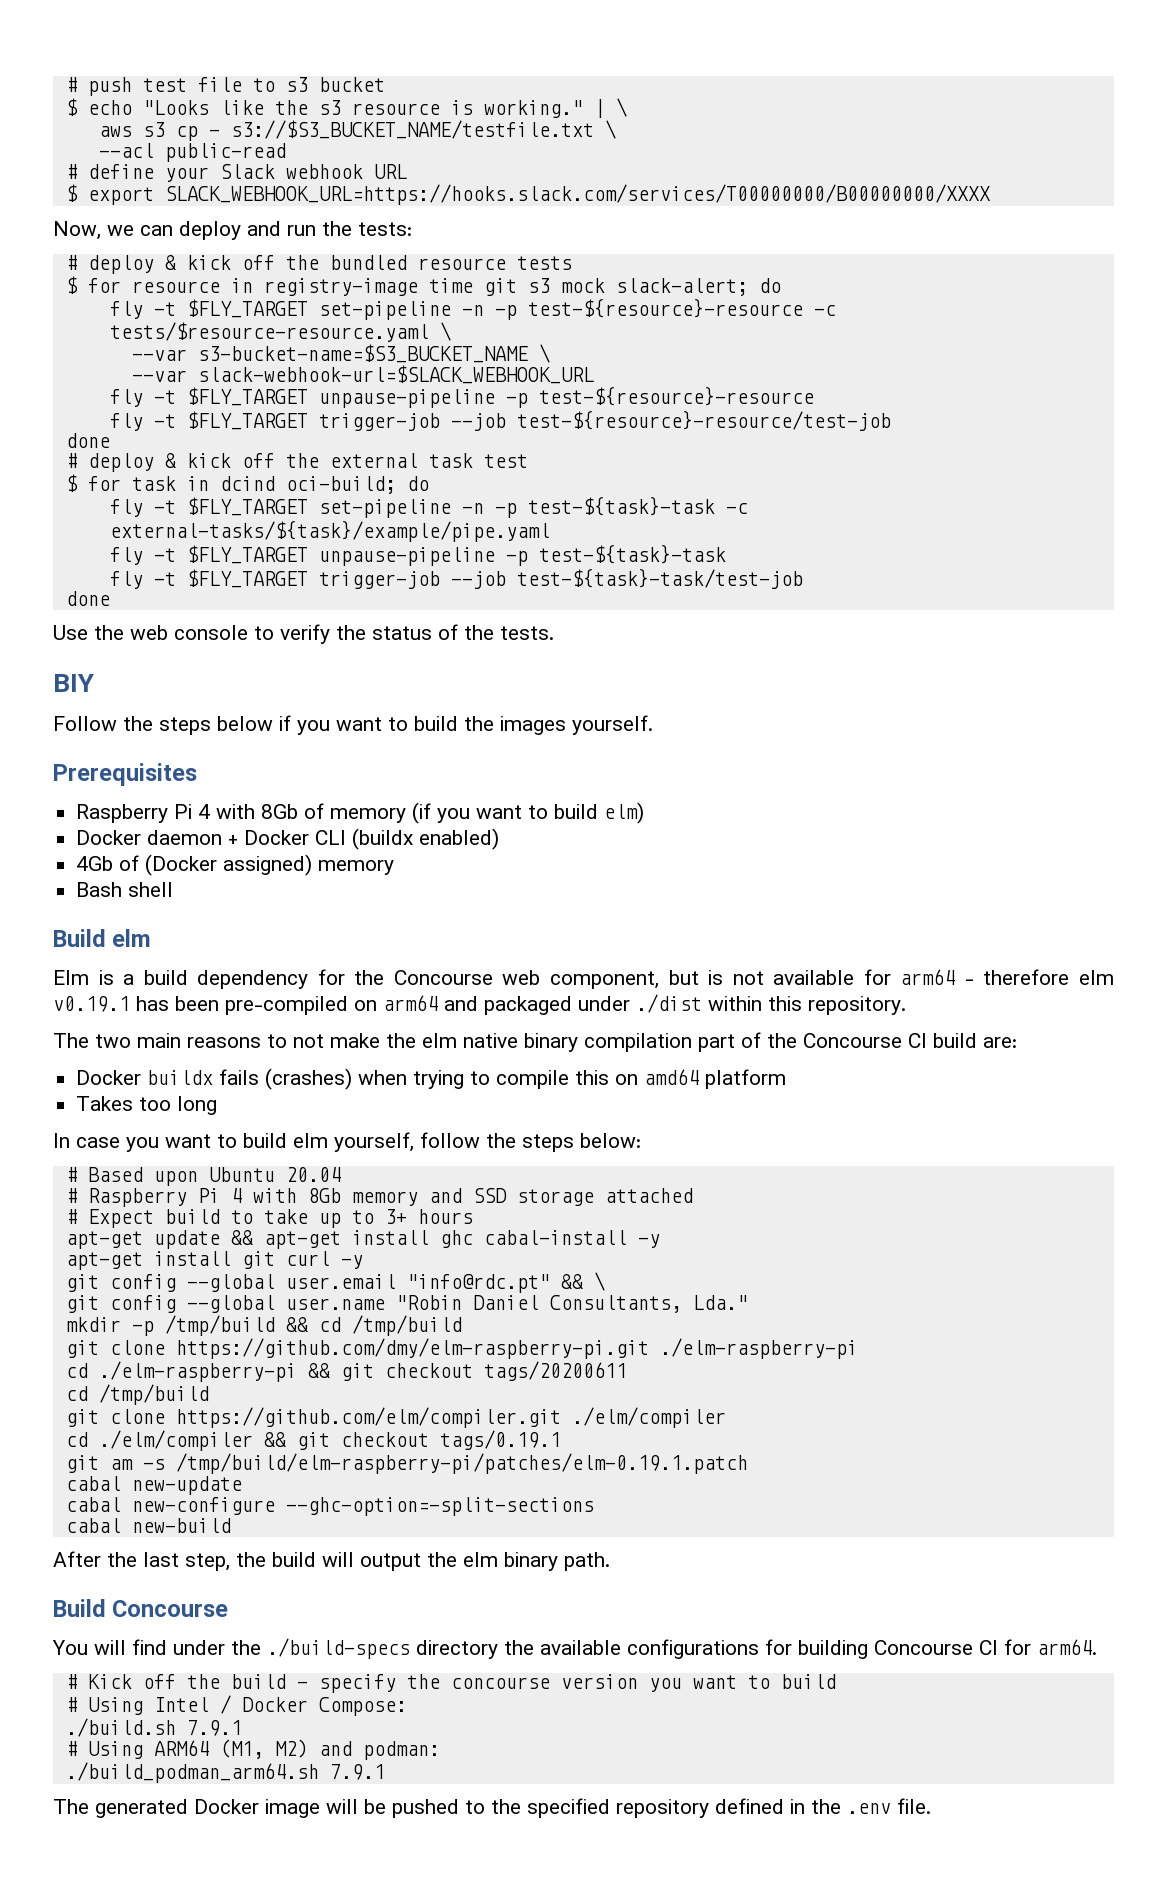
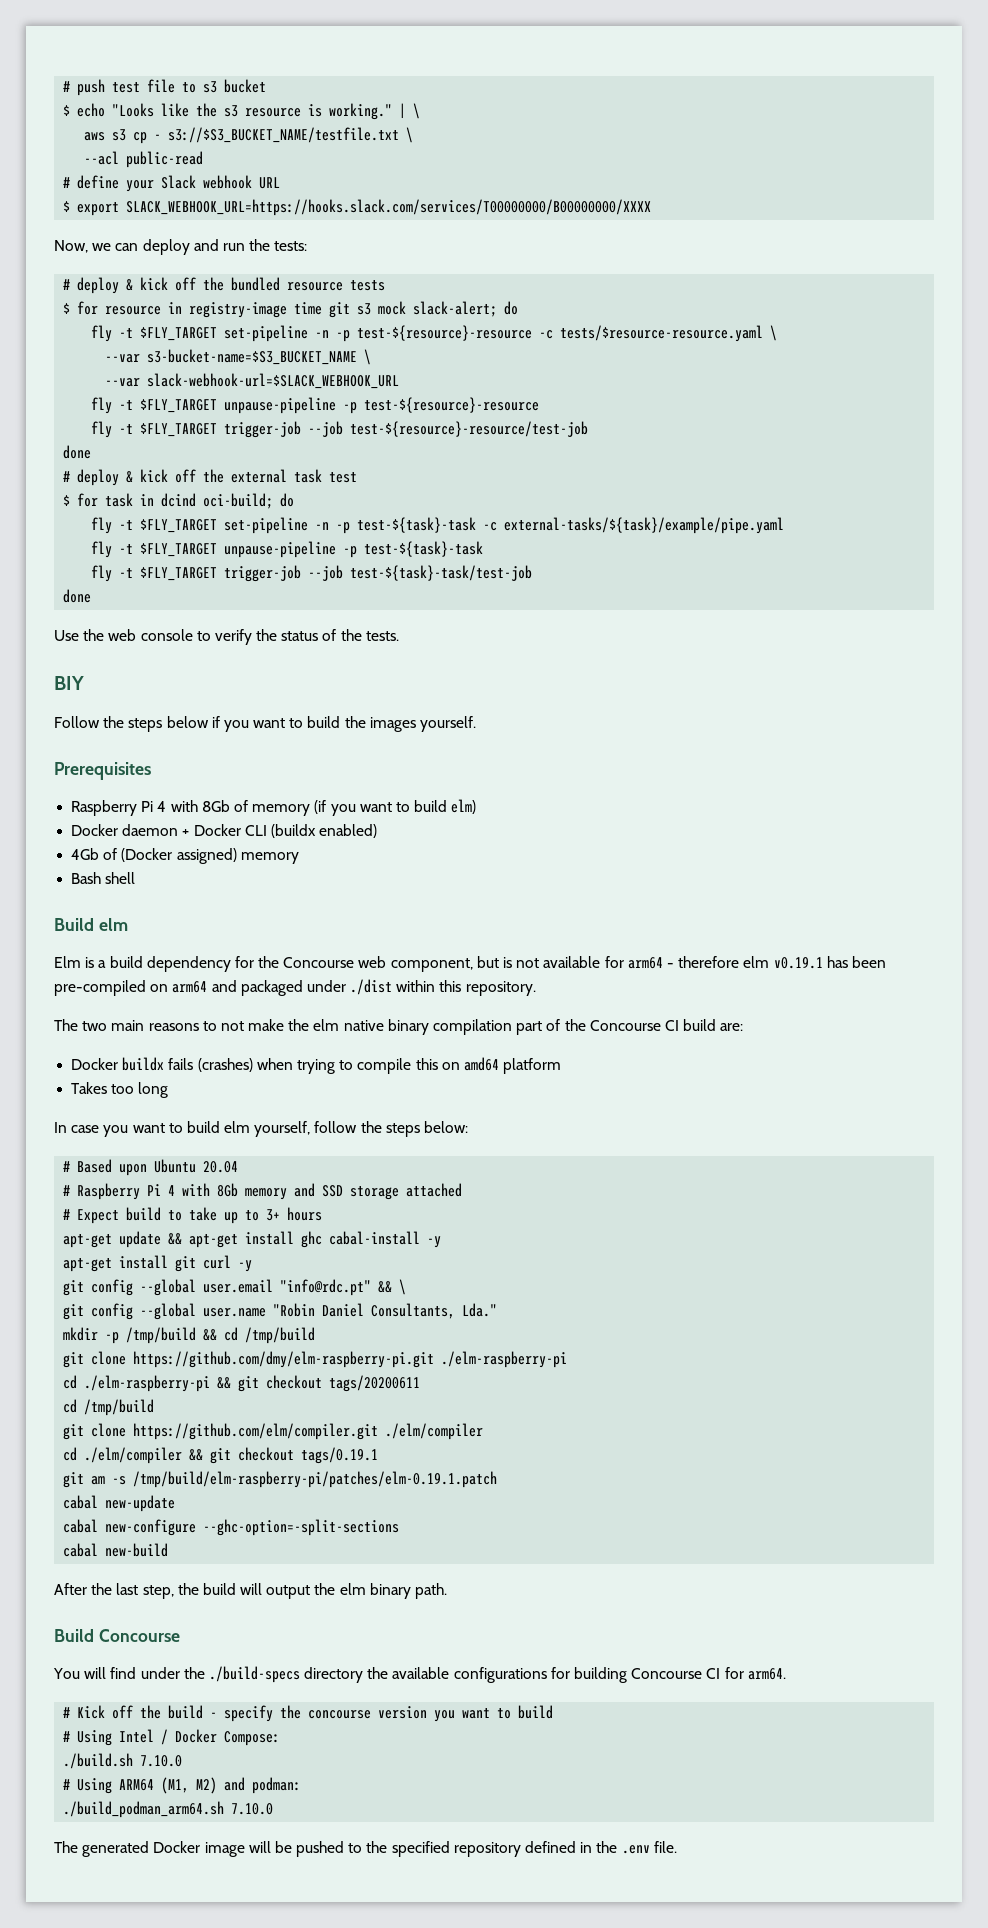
[186,1720,242,1736] 7.9.1 -> [140,1755,183,1767] 7.10.0
[329,1764,385,1780] 7.9.1 -> [231,1803,274,1815] 7.10.0

